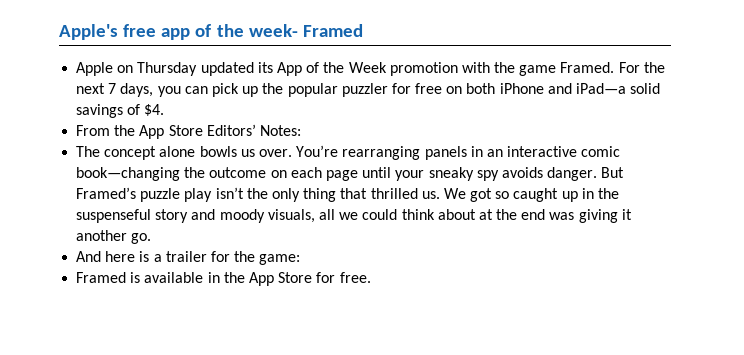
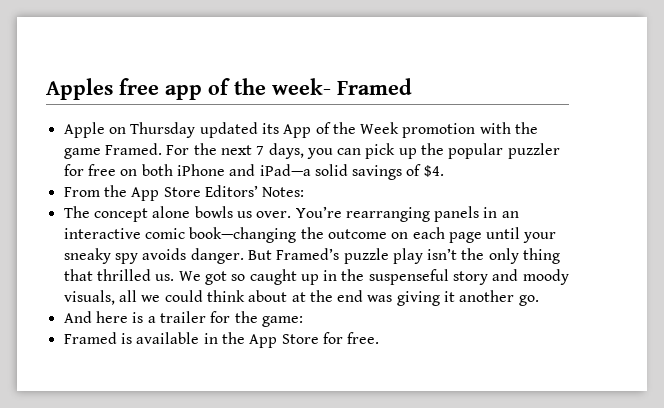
[59,24,118,40] Apple's -> [46,78,113,100] Apples

